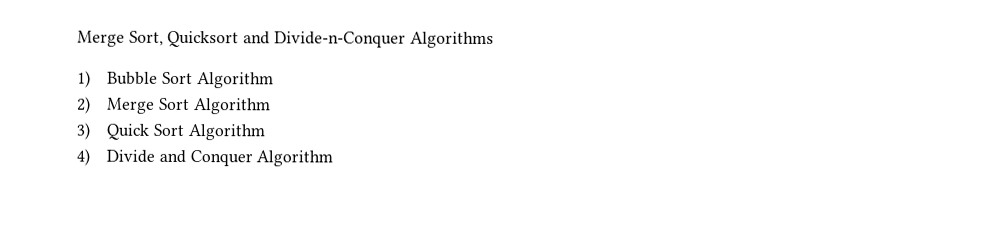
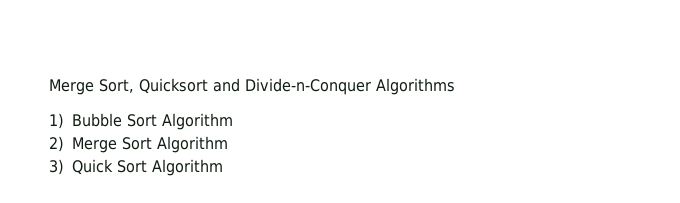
[76,148,334,167] // 4) Divide and Conquer Algorithm -> (224, 167) none

